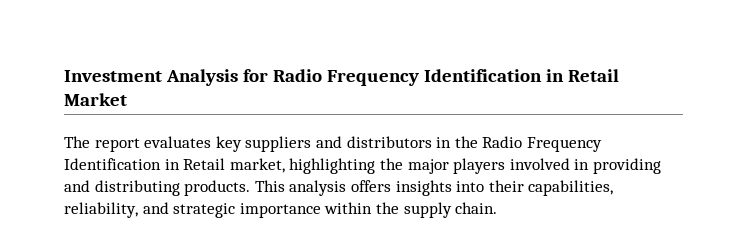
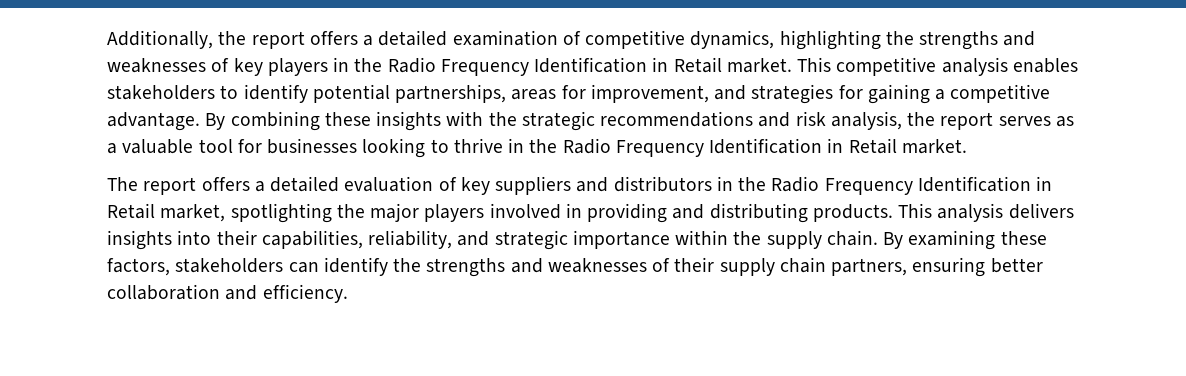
[64,69,619,86] [64,93,127,106] [64,136,212,152] Investment Analysis for Radio Frequency Identification in Retail Market // The report evaluates -> [107,30,1036,50] [107,57,1078,76] [107,84,1051,104] [107,111,1074,131] [107,138,967,158] [107,176,457,195] Additionally, the report offers a detailed examination of competitive dynamics, highlighting the strengths and weaknesses of key players in the Radio Frequency Identification in Retail market. This competitive analysis enables stakeholders to identify potential partnerships, areas for improvement, and strategies for gaining a competitive advantage. By combining these insights with the strategic recommendations and risk analysis, the report serves as a valuable tool for businesses looking to thrive in the Radio Frequency Identification in Retail market. // The report offers a detailed evaluation of
[289,158,376,174] highlighting -> [230,203,332,223] spotlighting
[350,180,391,192] offers -> [1008,203,1074,219] delivers
(498, 208) none -> [883,230,1047,250] [107,257,1043,277] [107,284,348,303] By examining these factors, stakeholders can identify the strengths and weaknesses of their supply chain partners, ensuring better collaboration and efficiency.

